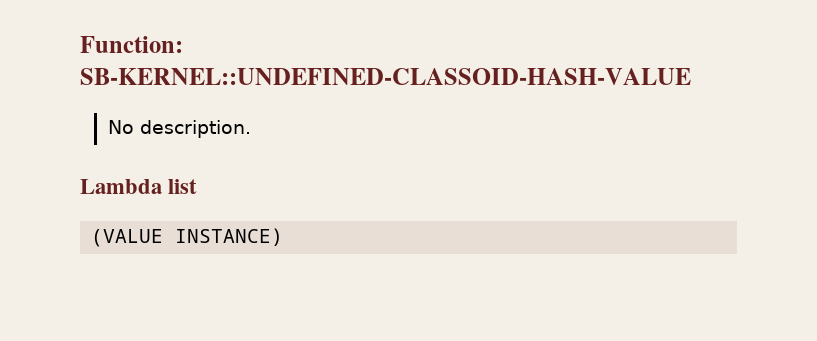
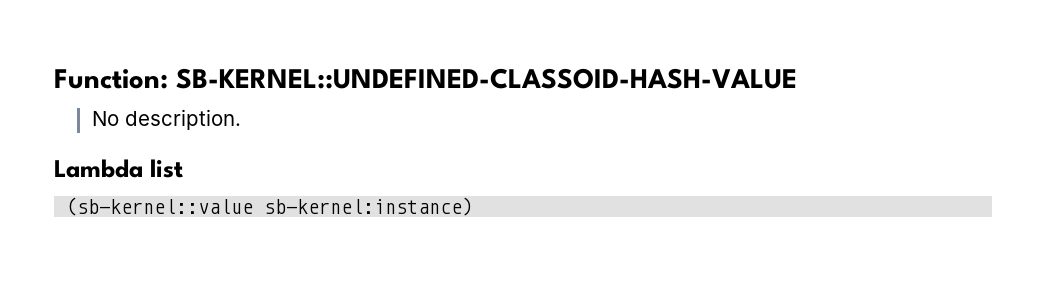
[91,228,284,247] (VALUE INSTANCE) -> [66,197,474,216] (sb-kernel::value sb-kernel:instance)

